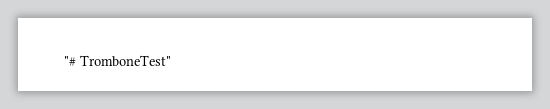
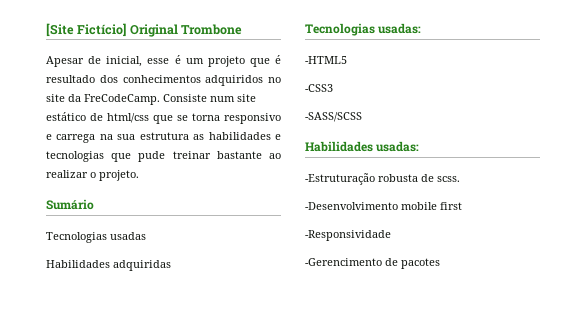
[64,55,171,67] "# TromboneTest" -> [46,23,243,37] [46,55,281,67] [46,75,281,86] [46,94,256,105] [46,112,281,124] [46,132,281,143] [46,151,281,162] [46,170,139,181] [46,199,94,210] [46,232,146,243] [46,260,171,271] [305,23,422,36] [305,56,347,64] [305,84,333,92] [305,112,362,122] [305,141,420,152] [305,173,460,185] [305,202,462,210] [305,230,391,241] [305,258,440,269] [Site Fictício] Original Trombone // Apesar de inicial, esse é um projeto que é resultado dos conhecimentos adquiridos no site da FreCodeCamp. Consiste num site estático de html/css que se torna responsivo e carrega na sua estrutura as habilidades e tecnologias que pude treinar bastante ao realizar o projeto. // Sumário // Tecnologias usadas // Habilidades adquiridas // Tecnologias usadas: // -HTML5 // -CSS3 // -SASS/SCSS // Habilidades usadas: // -Estruturação robusta de scss. // -Desenvolvimento mobile first // -Responsividade // -Gerencimento de pacotes

